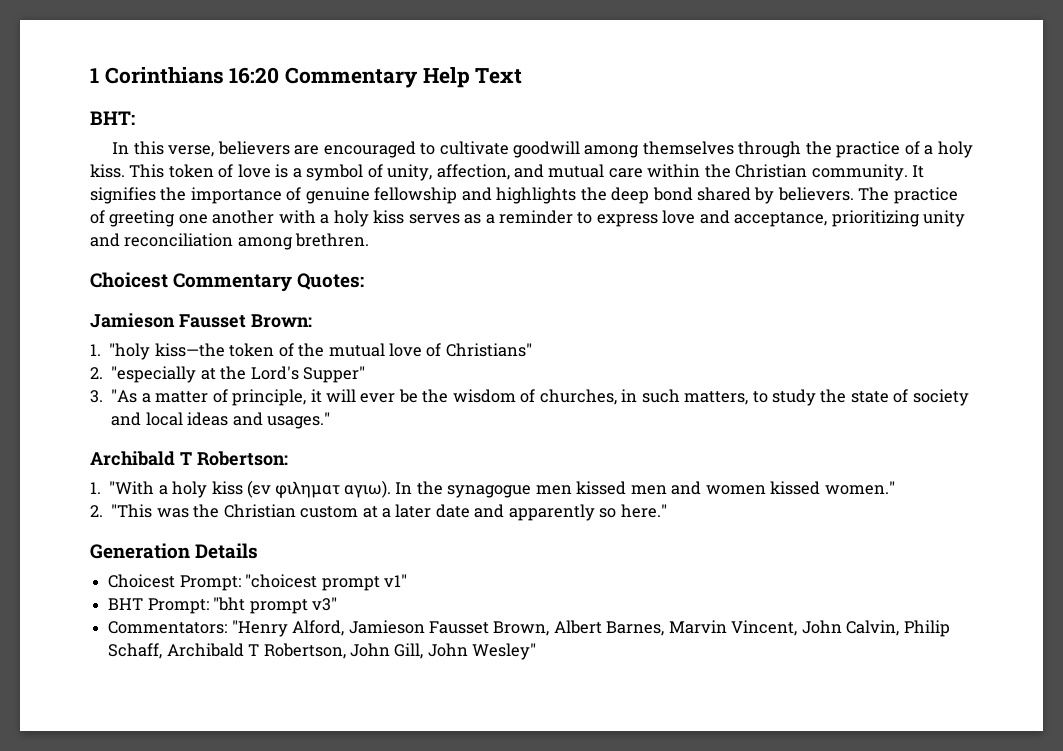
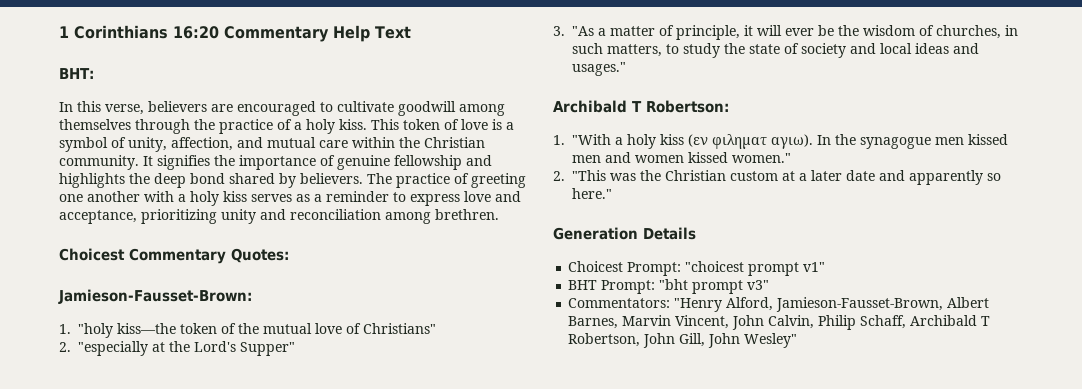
[90,313,312,328] Jamieson Fausset Brown: -> [58,289,252,304] Jamieson-Fausset-Brown:
[348,620,550,636] Jamieson Fausset Brown, -> [776,297,944,312] Jamieson-Fausset-Brown,

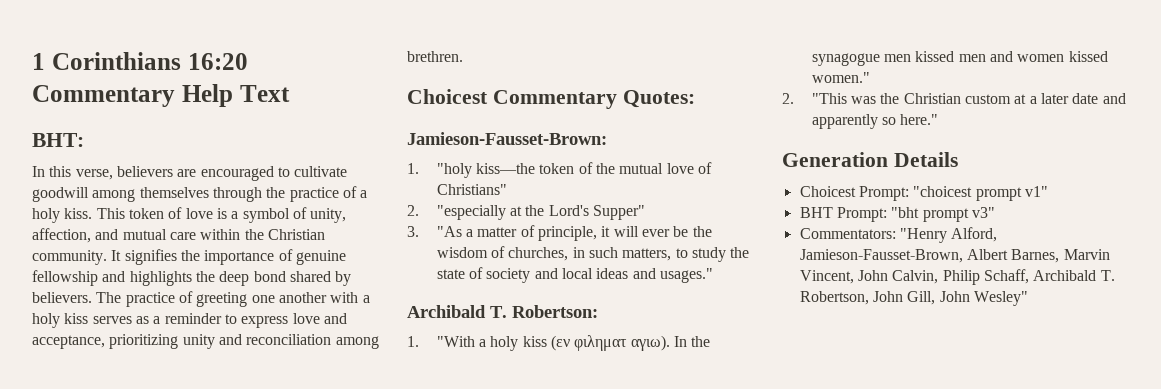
[632,101,642,112] T -> [490,306,507,318] T.
[981,316,991,326] T -> [1100,270,1115,281] T.

